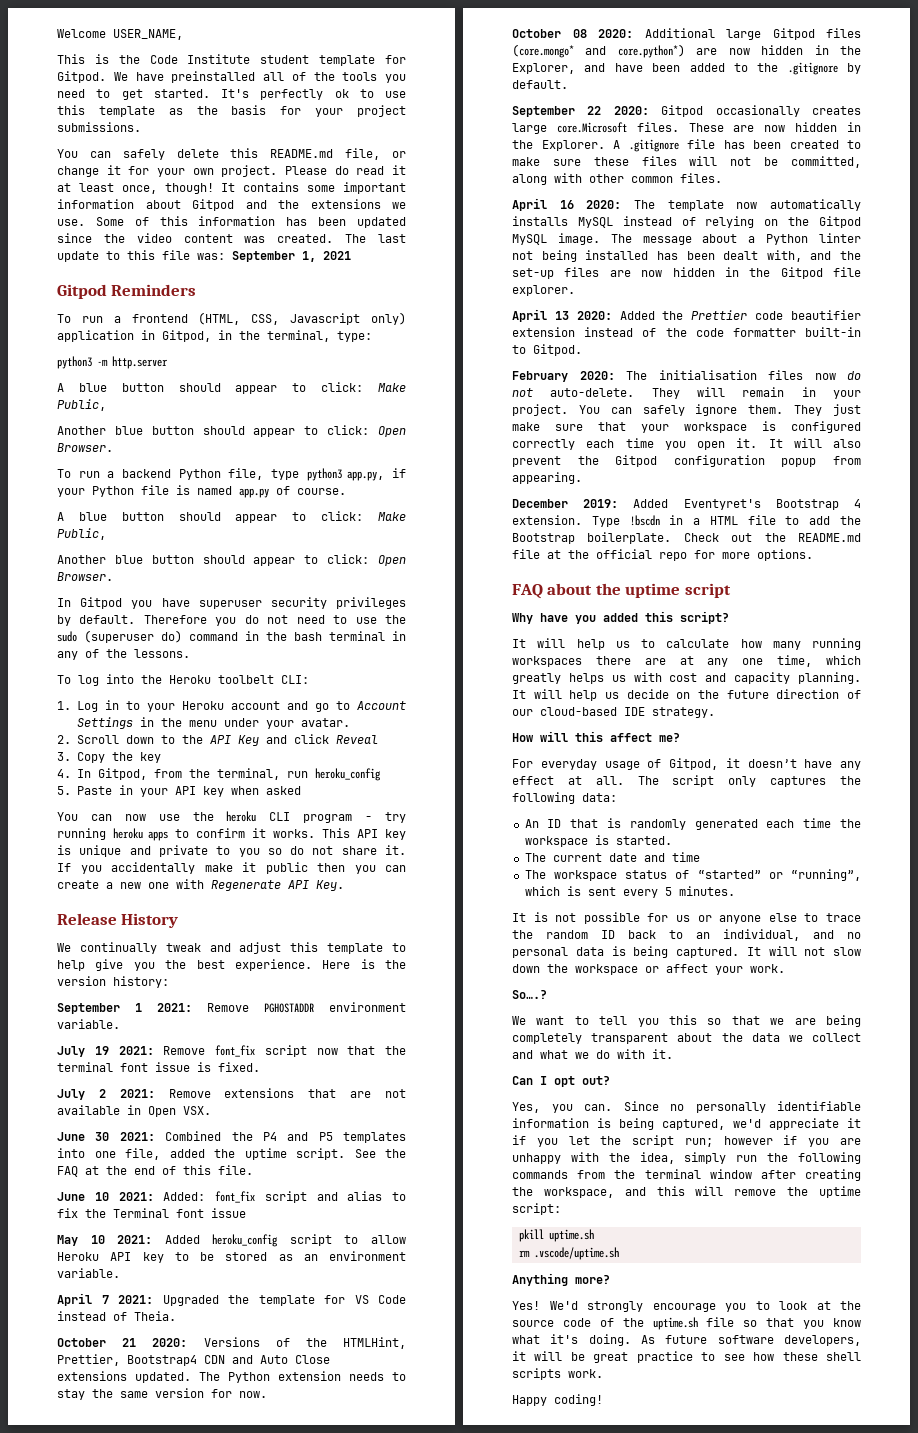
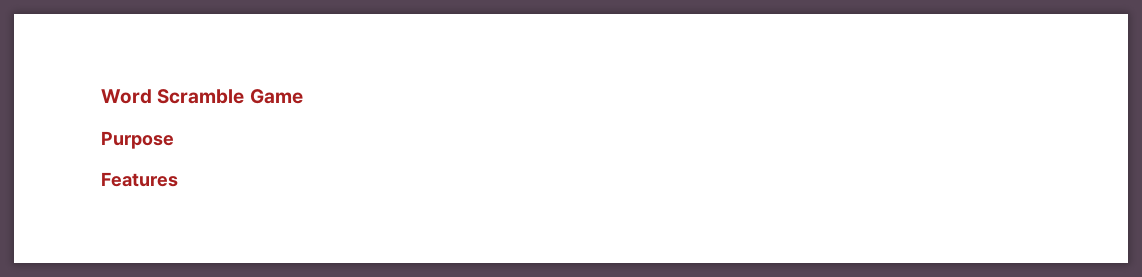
[57,29,183,40] [57,54,406,66] [57,71,406,83] [57,89,406,100] [57,105,406,117] [57,122,141,132] [57,148,406,160] [57,165,407,177] [57,182,406,194] [57,199,406,211] [57,216,406,228] [57,233,406,243] [57,250,351,262] [57,284,197,299] [57,312,406,325] [57,330,372,342] [57,356,168,369] [57,382,406,394] [57,399,106,411] [57,425,406,437] [57,443,113,452] [57,468,406,481] [57,485,346,498] [57,511,406,523] [57,528,106,540] [57,554,406,566] [57,572,113,581] [57,597,406,609] [57,615,407,626] [57,630,406,643] [57,649,190,660] [57,674,309,686] [57,700,406,712] [76,717,350,729] [57,734,378,746] [57,752,161,763] [57,768,381,781] [57,785,301,797] [57,811,406,823] [57,828,406,841] [57,845,407,857] [57,862,406,874] [57,879,344,891] [57,913,179,928] [57,942,406,954] [57,959,406,971] [57,976,169,988] [57,1002,406,1014] [57,1019,120,1029] [57,1045,406,1057] [57,1062,260,1072] [57,1088,406,1100] [57,1105,211,1117] [57,1131,406,1143] [57,1148,406,1160] [57,1165,253,1177] [57,1191,406,1203] [57,1208,246,1218] [57,1234,406,1247] [57,1251,406,1263] [57,1268,120,1278] [57,1293,406,1306] [57,1311,176,1321] [57,1337,406,1349] [57,1354,330,1366] [57,1371,406,1383] [57,1388,267,1400] [512,28,861,40] [512,44,861,58] [512,62,861,75] [512,80,568,89] [512,105,861,117] [512,122,861,134] [512,139,861,152] [512,156,861,168] [512,173,722,185] [512,198,861,211] [512,216,861,228] [512,233,861,245] [512,250,861,262] [512,267,861,279] [512,285,575,296] [512,309,861,322] [512,327,861,337] [512,344,582,356] [512,370,861,382] [512,387,861,399] [512,404,861,416] [512,421,861,433] [512,438,861,450] [512,455,861,467] [512,472,582,484] [512,499,861,510] [512,515,861,527] [512,532,861,544] [512,549,813,561] [512,583,731,599] [512,611,729,624] [512,638,861,650] [512,655,861,667] [512,672,861,684] [512,689,861,701] [512,707,715,718] [512,731,680,742] [512,758,861,770] [512,775,861,787] [512,792,617,804] [524,818,861,830] [524,835,672,847] [524,852,700,862] [524,869,861,881] [524,886,735,898] [512,912,861,924] [512,929,861,941] [512,946,861,958] [512,964,785,975] [512,990,547,999] [512,1015,861,1027] [512,1033,861,1044] [512,1049,673,1059] [512,1076,610,1087] [512,1101,861,1113] [512,1118,861,1130] [512,1135,861,1147] [512,1152,861,1164] [512,1169,861,1181] [512,1186,861,1198] [512,1203,561,1215] [518,1229,594,1242] [518,1247,619,1260] [512,1273,610,1286] [512,1301,861,1312] [512,1317,861,1330] [512,1334,861,1346] [512,1351,861,1363] [512,1368,603,1380] [512,1394,603,1406] Welcome USER_NAME, // This is the Code Institute student template for Gitpod. We have preinstalled all of the tools you need to get started. It's perfectly ok to use this template as the basis for your project submissions. // You can safely delete this README.md file, or change it for your own project. Please do read it at least once, though! It contains some important information about Gitpod and the extensions we use. Some of this information has been updated since the video content was created. The last update to this file was: September 1, 2021 // Gitpod Reminders // To run a frontend (HTML, CSS, Javascript only) application in Gitpod, in the terminal, type: // python3 -m http.server // A blue button should appear to click: Make Public, // Another blue button should appear to click: Open Browser. // To run a backend Python file, type python3 app.py, if your Python file is named app.py of course. // A blue button should appear to click: Make Public, // Another blue button should appear to click: Open Browser. // In Gitpod you have superuser security privileges by default. Therefore you do not need to use the sudo (superuser do) command in the bash terminal in any of the lessons. // To log into the Heroku toolbelt CLI: // 1. Log in to your Heroku account and go to Account Settings in the menu under your avatar. // 2. Scroll down to the API Key and click Reveal // 3. Copy the key // 4. In Gitpod, from the terminal, run heroku_config // 5. Paste in your API key when asked // You can now use the heroku CLI program - try running heroku apps to confirm it works. This API key is unique and private to you so do not share it. If you accidentally make it public then you can create a new one with Regenerate API Key. // Release History // We continually tweak and adjust this template to help give you the best experience. Here is the version history: // September 1 2021: Remove PGHOSTADDR environment variable. // July 19 2021: Remove font_fix script now that the terminal font issue is fixed. // July 2 2021: Remove extensions that are not available in Open VSX. // June 30 2021: Combined the P4 and P5 templates into one file, added the uptime script. See the FAQ at the end of this file. // June 10 2021: Added: font_fix script and alias to fix the Terminal font issue // May 10 2021: Added heroku_config script to allow Heroku API key to be stored as an environment variable. // April 7 2021: Upgraded the template for VS Code instead of Theia. // October 21 2020: Versions of the HTMLHint, Prettier, Bootstrap4 CDN and Auto Close extensions updated. The Python extension needs to stay the same version for now. // October 08 2020: Additional large Gitpod files (core.mongo* and core.python*) are now hidden in the Explorer, and have been added to the .gitignore by default. // September 22 2020: Gitpod occasionally creates large core.Microsoft files. These are now hidden in the Explorer. A .gitignore file has been created to make sure these files will not be committed, along with other common files. // April 16 2020: The template now automatically installs MySQL instead of relying on the Gitpod MySQL image. The message about a Python linter not being installed has been dealt with, and the set-up files are now hidden in the Gitpod file explorer. // April 13 2020: Added the Prettier code beautifier extension instead of the code formatter built-in to Gitpod. // February 2020: The initialisation files now do not auto-delete. They will remain in your project. You can safely ignore them. They just make sure that your workspace is configured correctly each time you open it. It will also prevent the Gitpod configuration popup from appearing. // December 2019: Added Eventyret's Bootstrap 4 extension. Type !bscdn in a HTML file to add the Bootstrap boilerplate. Check out the README.md file at the official repo for more options. // FAQ about the uptime script // Why have you added this script? // It will help us to calculate how many running workspaces there are at any one time, which greatly helps us with cost and capacity planning. It will help us decide on the future direction of our cloud-based IDE strategy. // How will this affect me? // For everyday usage of Gitpod, it doesn’t have any effect at all. The script only captures the following data: // An ID that is randomly generated each time the workspace is started. // The current date and time // The workspace status of “started” or “running”, which is sent every 5 minutes. // It is not possible for us or anyone else to trace the random ID back to an individual, and no personal data is being captured. It will not slow down the workspace or affect your work. // So….? // We want to tell you this so that we are being completely transparent about the data we collect and what we do with it. // Can I opt out? // Yes, you can. Since no personally identifiable information is being captured, we'd appreciate it if you let the script run; however if you are unhappy with the idea, simply run the following commands from the terminal window after creating the workspace, and this will remove the uptime script: // pkill uptime.sh // rm .vscode/uptime.sh // Anything more? // Yes! We'd strongly encourage you to look at the source code of the uptime.sh file so that you know what it's doing. As future software developers, it will be great practice to see how these shell scripts work. // Happy coding! -> [101,89,303,104] [101,131,174,149] [101,172,178,187] Word Scramble Game // Purpose // Features

